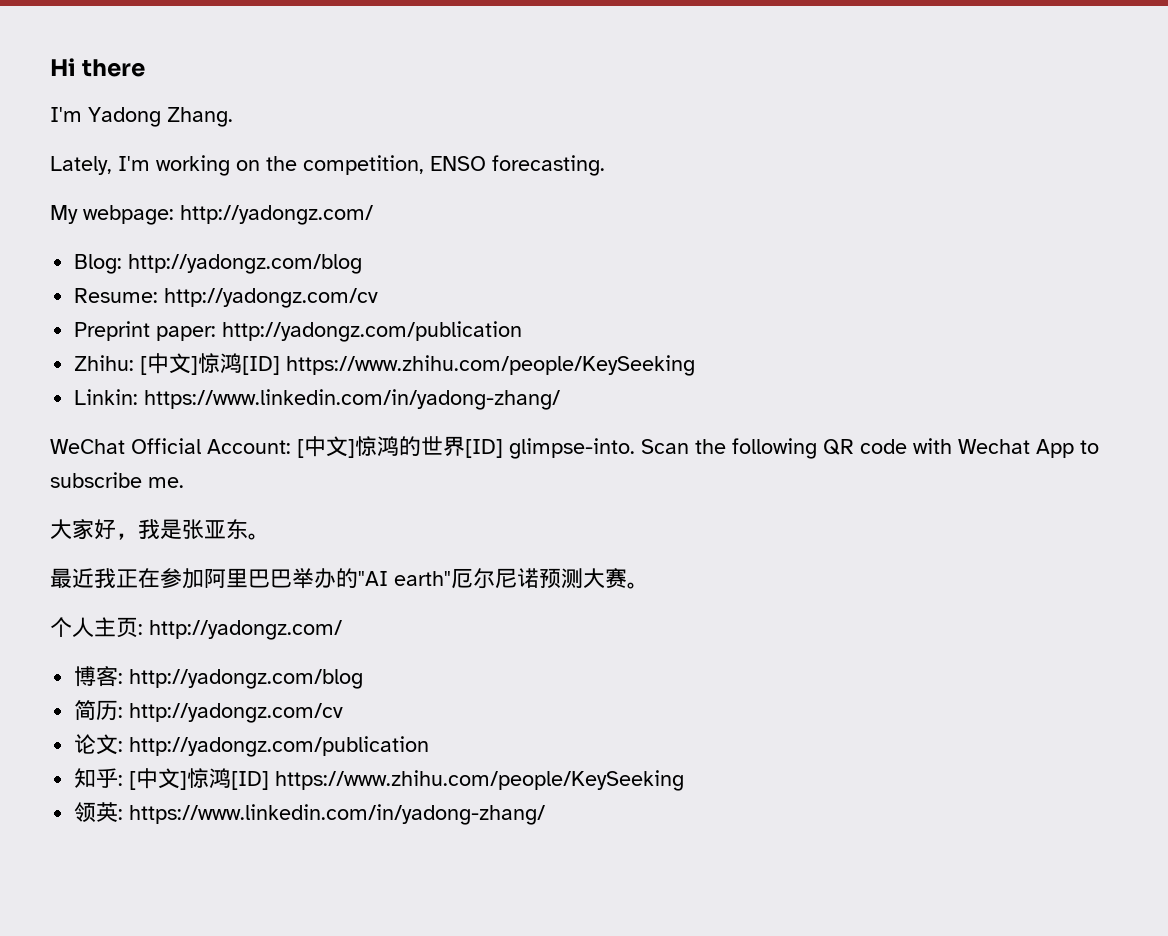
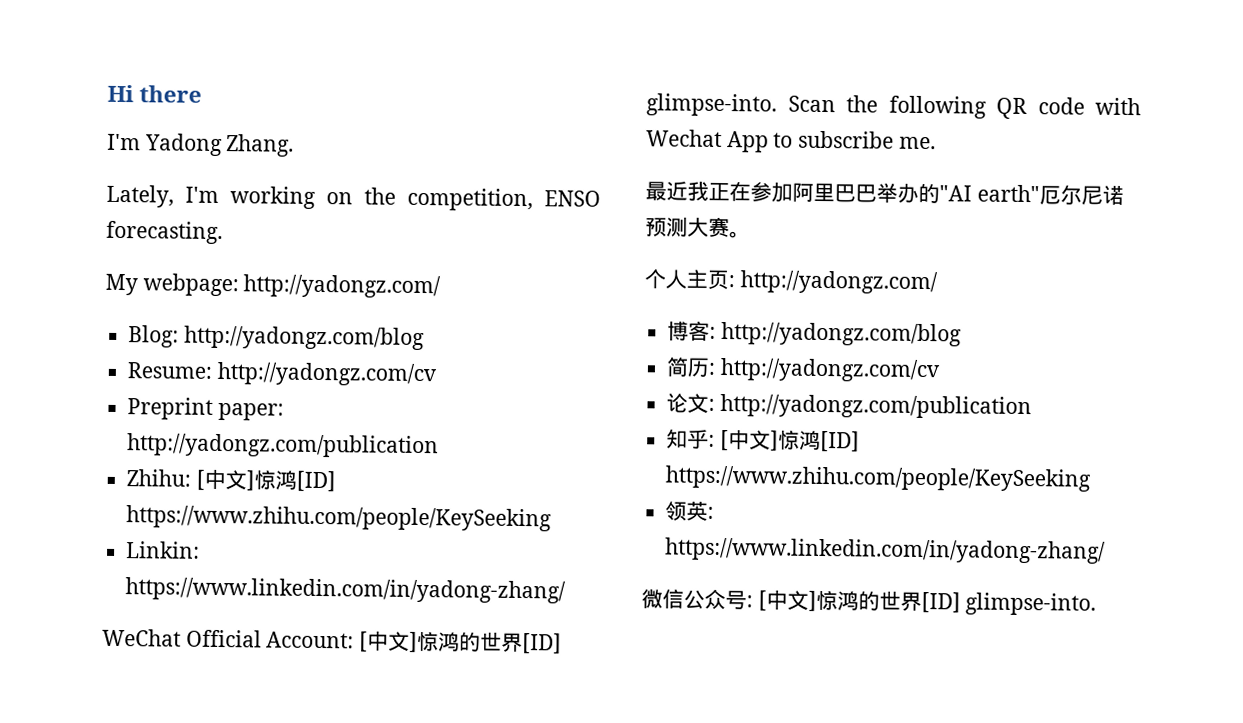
[50,519,270,540] // 大家好，我是张亚东。 -> (936, 143) none
(546, 814) none -> [641,588,1097,616] // 微信公众号: [中文]惊鸿的世界[ID] glimpse-into.

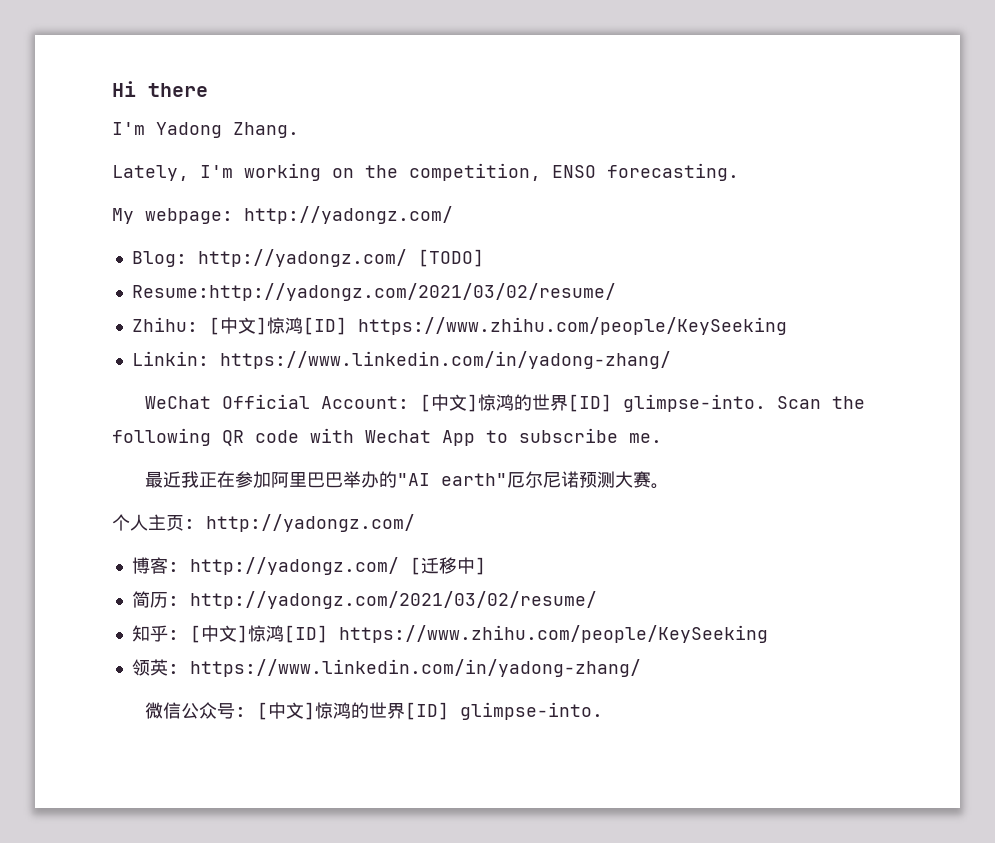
[183,325,425,351] [127,361,437,387] [127,397,284,421] [127,433,440,459] http://yadongz.com/blog // Resume: http://yadongz.com/cv // Preprint paper: http://yadongz.com/publication -> [197,249,484,267] [131,283,616,301] http://yadongz.com/ [TODO] // Resume:http://yadongz.com/2021/03/02/resume/
[720,321,962,347] [666,356,941,383] [666,393,1032,420] http://yadongz.com/blog // 简历: http://yadongz.com/cv // 论文: http://yadongz.com/publication -> [189,557,486,575] [131,591,597,609] http://yadongz.com/ [迁移中] // 简历: http://yadongz.com/2021/03/02/resume/

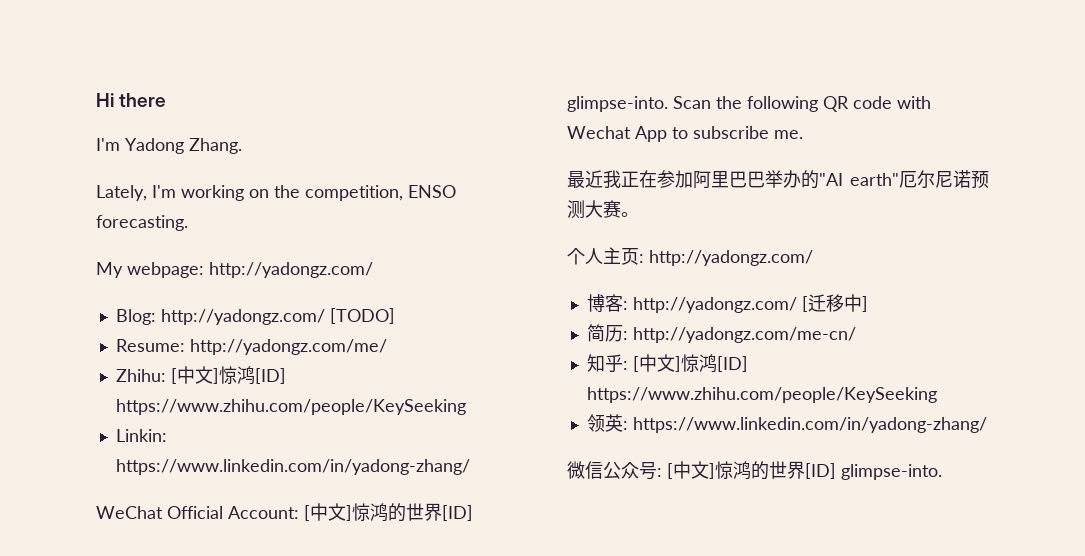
[131,283,616,301] Resume:http://yadongz.com/2021/03/02/resume/ -> [115,339,387,355] Resume: http://yadongz.com/me/
[189,591,597,609] http://yadongz.com/2021/03/02/resume/ -> [632,327,856,343] http://yadongz.com/me-cn/

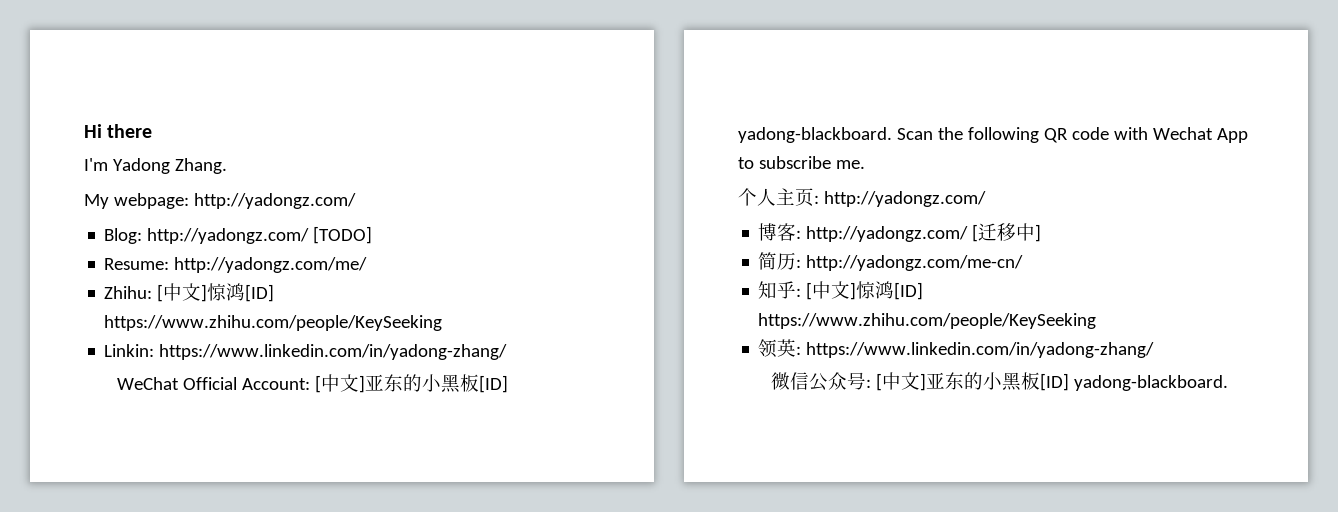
[96,185,456,201] [96,215,188,231] // Lately, I'm working on the competition, ENSO forecasting. -> (227, 166) none
[352,503,473,522] [567,96,668,112] 惊鸿的世界[ID] glimpse-into. -> [364,374,508,393] [738,127,892,143] 亚东的小黑板[ID] yadong-blackboard.
[567,170,989,189] [567,200,639,219] // 最近我正在参加阿里巴巴举办的"AI earth"厄尔尼诺预测大赛。 -> (865, 164) none
[715,461,942,480] 惊鸿的世界[ID] glimpse-into. -> [925,372,1228,391] 亚东的小黑板[ID] yadong-blackboard.

